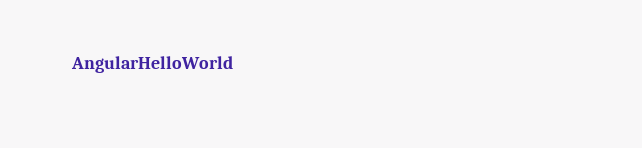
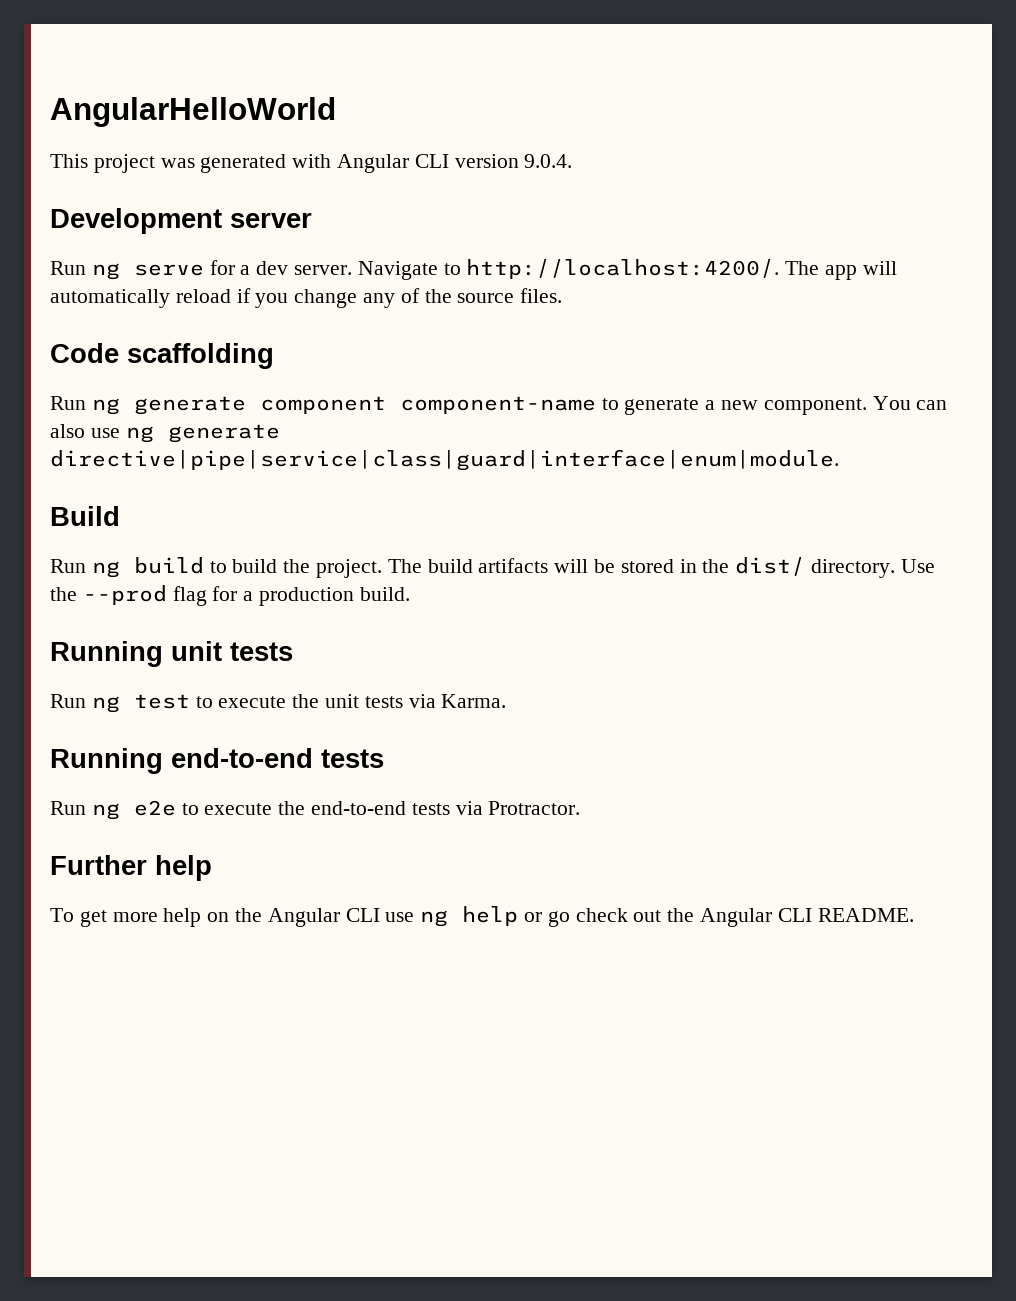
(233, 64) none -> [50,154,573,173] [50,208,312,234] [50,259,897,280] [50,288,563,308] [50,343,274,369] [50,396,948,415] [50,424,280,443] [50,449,839,471] [50,506,120,526] [50,557,935,578] [50,585,410,606] [50,641,293,667] [50,694,507,713] [50,748,384,774] [50,800,581,820] [50,855,212,881] [50,906,914,927] // This project was generated with Angular CLI version 9.0.4. // Development server // Run ng serve for a dev server. Navigate to http://localhost:4200/. The app will automatically reload if you change any of the source files. // Code scaffolding // Run ng generate component component-name to generate a new component. You can also use ng generate directive|pipe|service|class|guard|interface|enum|module. // Build // Run ng build to build the project. The build artifacts will be stored in the dist/ directory. Use the --prod flag for a production build. // Running unit tests // Run ng test to execute the unit tests via Karma. // Running end-to-end tests // Run ng e2e to execute the end-to-end tests via Protractor. // Further help // To get more help on the Angular CLI use ng help or go check out the Angular CLI README.

